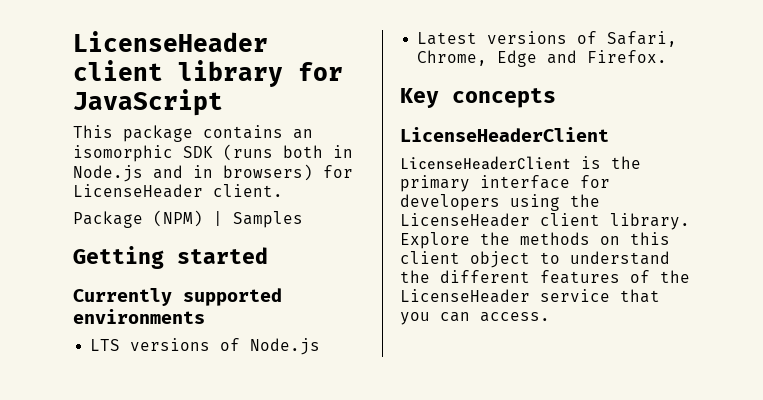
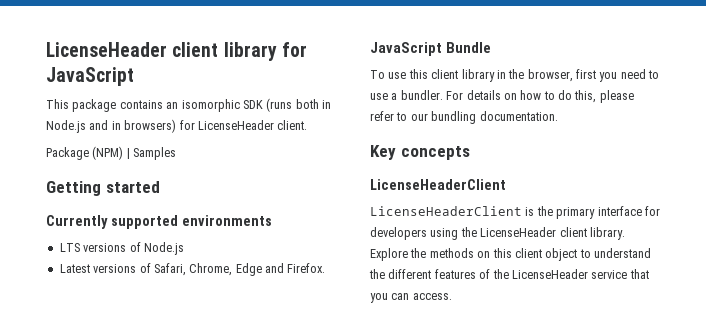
(668, 56) none -> [370,42,491,56] [370,69,660,82] [370,90,634,103] [370,111,558,124] // JavaScript Bundle // To use this client library in the browser, first you need to use a bundler. For details on how to do this, please refer to our bundling documentation.

